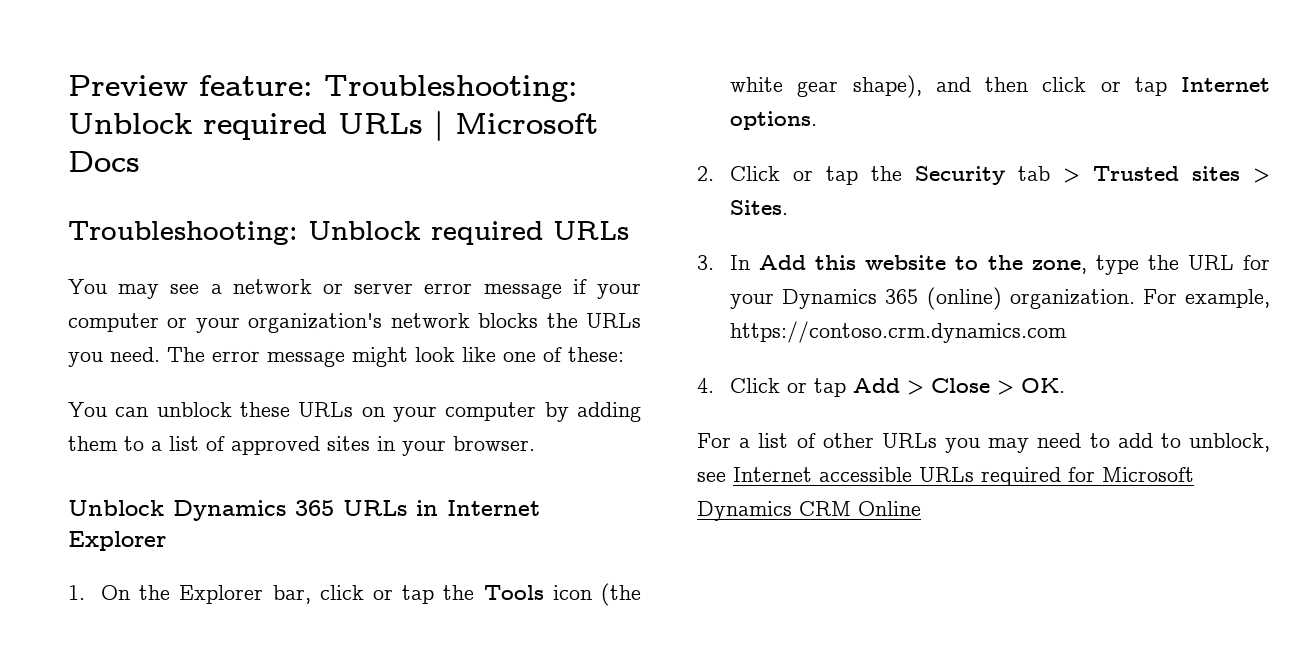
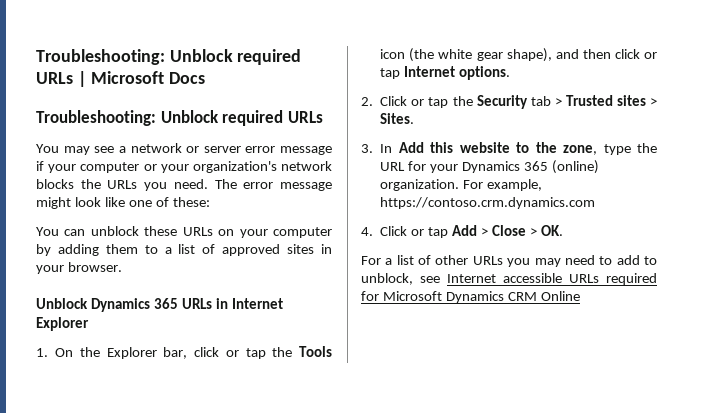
[68,75,313,96] Preview feature: -> (36, 57) none

